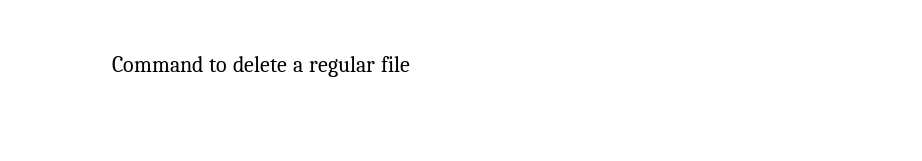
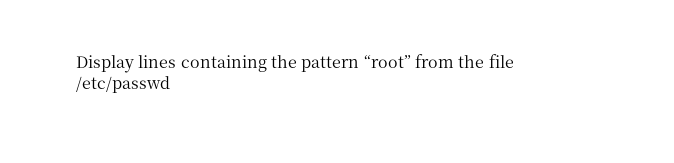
[112,56,410,77] Command to delete a regular file -> [76,54,514,73] [76,76,170,93] Display lines containing the pattern “root” from the file /etc/passwd

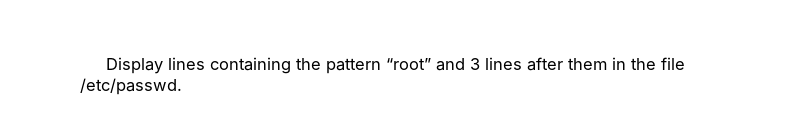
[414,54,454,68] from -> [435,57,626,71] and 3 lines after them in
[76,76,170,93] /etc/passwd -> [80,78,182,95] /etc/passwd.

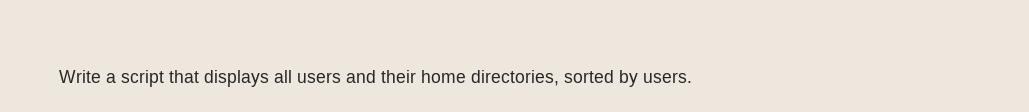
[105,57,685,74] [80,78,182,95] Display lines containing the pattern “root” and 3 lines after them in the file /etc/passwd. -> [58,70,692,87] Write a script that displays all users and their home directories, sorted by users.

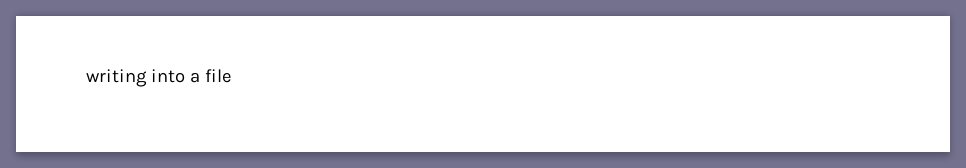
[58,70,692,87] Write a script that displays all users and their home directories, sorted by users. -> [86,69,232,87] writing into a file

